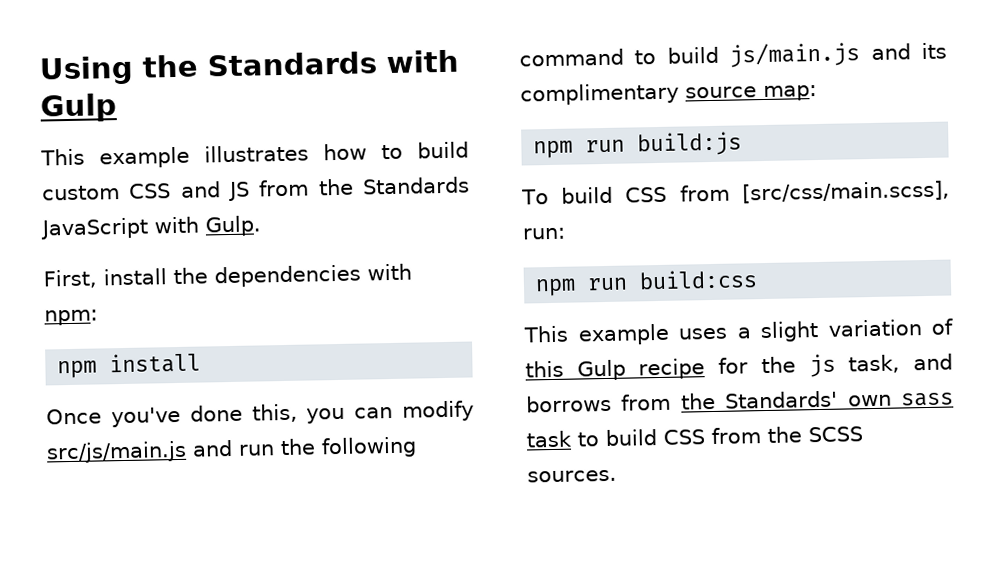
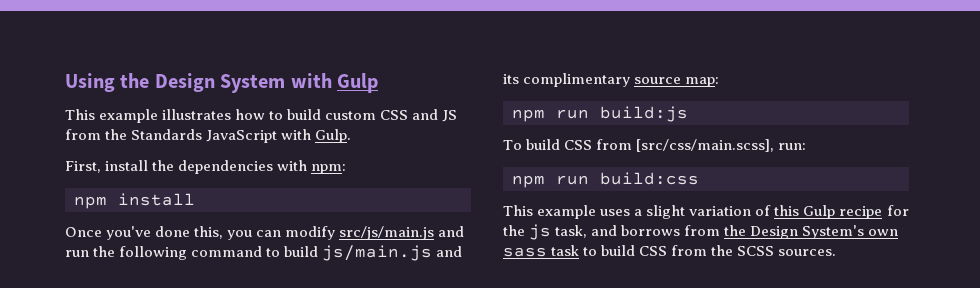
[207,51,377,77] Standards -> [154,73,286,93] Design System
[725,390,839,409] Standards' -> [750,225,865,239] Design System's

